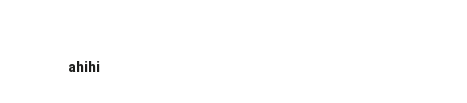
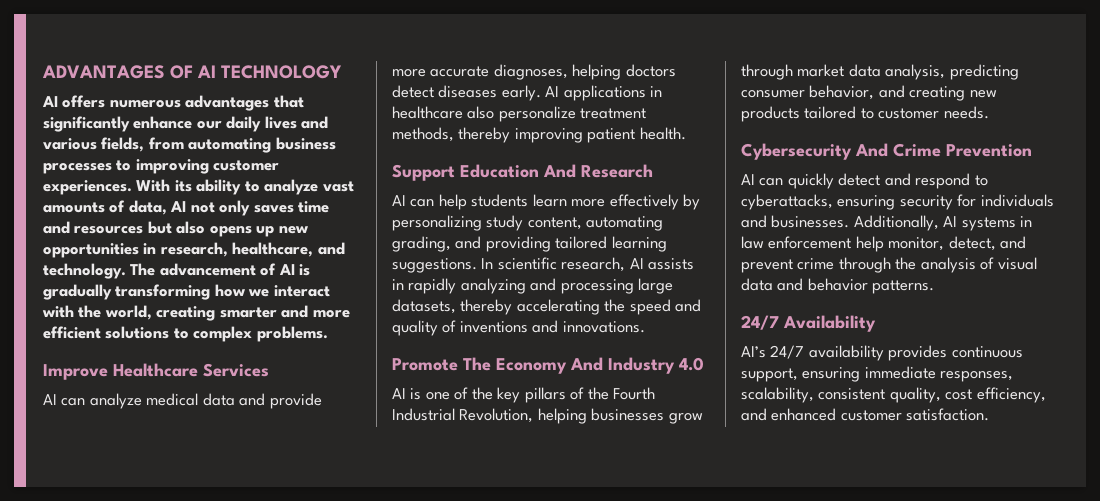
[68,61,100,72] ahihi -> [42,65,343,79] [42,95,304,111] [43,116,329,132] [43,137,336,153] [43,159,280,174] [43,179,354,195] [43,200,330,216] [43,221,308,237] [43,242,345,258] [43,263,311,279] [43,284,330,300] [42,305,350,321] [43,326,328,342] [43,363,269,380] [43,393,322,409] [392,64,676,80] [392,85,663,101] [392,106,647,122] [392,127,686,143] [392,164,653,181] [392,194,701,210] [392,215,664,231] [392,236,667,252] [392,257,695,273] [392,278,674,294] [392,299,702,315] [392,320,645,336] [392,357,704,374] [392,387,656,403] [392,408,703,424] [741,64,1019,80] [741,85,997,101] [741,106,989,122] [741,143,1032,160] [741,173,988,189] [741,194,1054,210] [741,215,1033,231] [741,236,1027,252] [741,257,1037,273] [741,278,935,294] [741,315,876,332] [741,345,1023,361] [741,366,1014,382] [741,387,1046,403] [741,408,990,421] ADVANTAGES OF AI TECHNOLOGY // AI offers numerous advantages that significantly enhance our daily lives and various fields, from automating business processes to improving customer experiences. With its ability to analyze vast amounts of data, AI not only saves time and resources but also opens up new opportunities in research, healthcare, and technology. The advancement of AI is gradually transforming how we interact with the world, creating smarter and more efficient solutions to complex problems. // Improve Healthcare Services // AI can analyze medical data and provide more accurate diagnoses, helping doctors detect diseases early. AI applications in healthcare also personalize treatment methods, thereby improving patient health. // Support Education And Research // AI can help students learn more effectively by personalizing study content, automating grading, and providing tailored learning suggestions. In scientific research, AI assists in rapidly analyzing and processing large datasets, thereby accelerating the speed and quality of inventions and innovations. // Promote The Economy And Industry 4.0 // AI is one of the key pillars of the Fourth Industrial Revolution, helping businesses grow through market data analysis, predicting consumer behavior, and creating new products tailored to customer needs. // Cybersecurity And Crime Prevention // AI can quickly detect and respond to cyberattacks, ensuring security for individuals and businesses. Additionally, AI systems in law enforcement help monitor, detect, and prevent crime through the analysis of visual data and behavior patterns. // 24/7 Availability // AI’s 24/7 availability provides continuous support, ensuring immediate responses, scalability, consistent quality, cost efficiency, and enhanced customer satisfaction.

